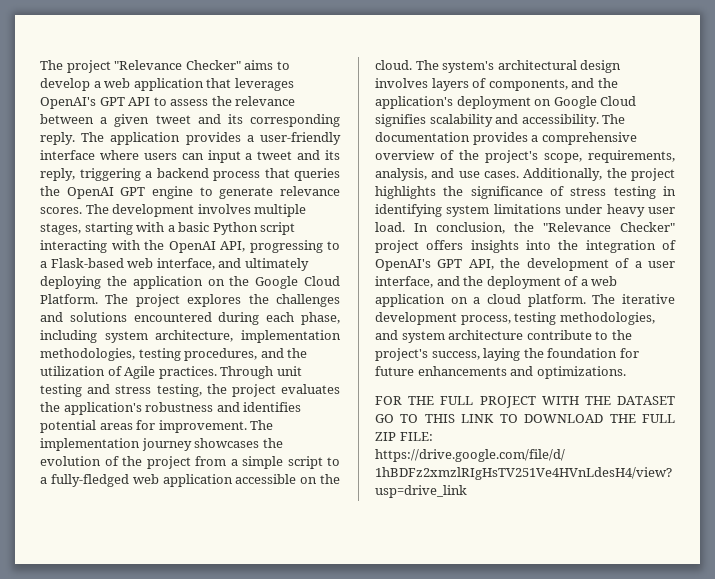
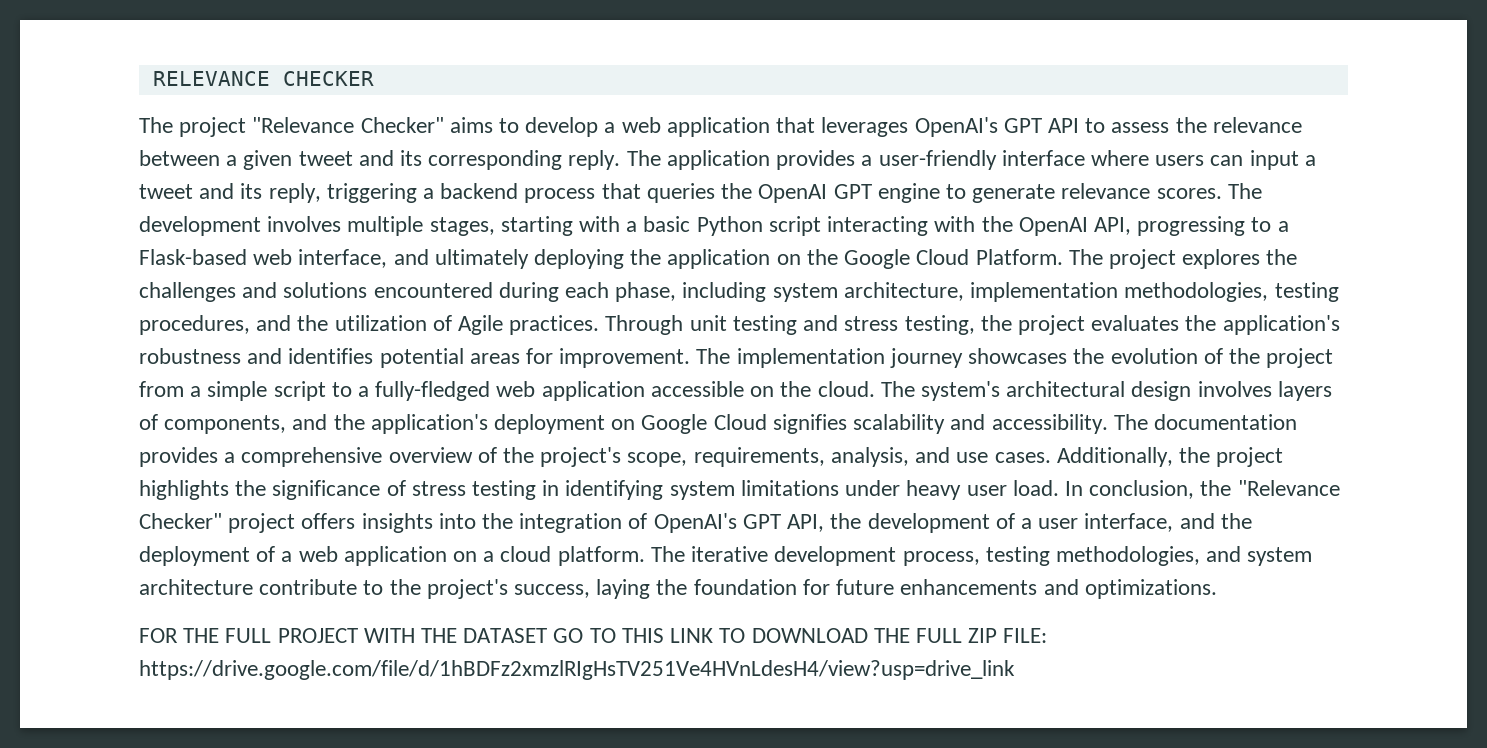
(40, 65) none -> [152,71,374,86] RELEVANCE CHECKER //

